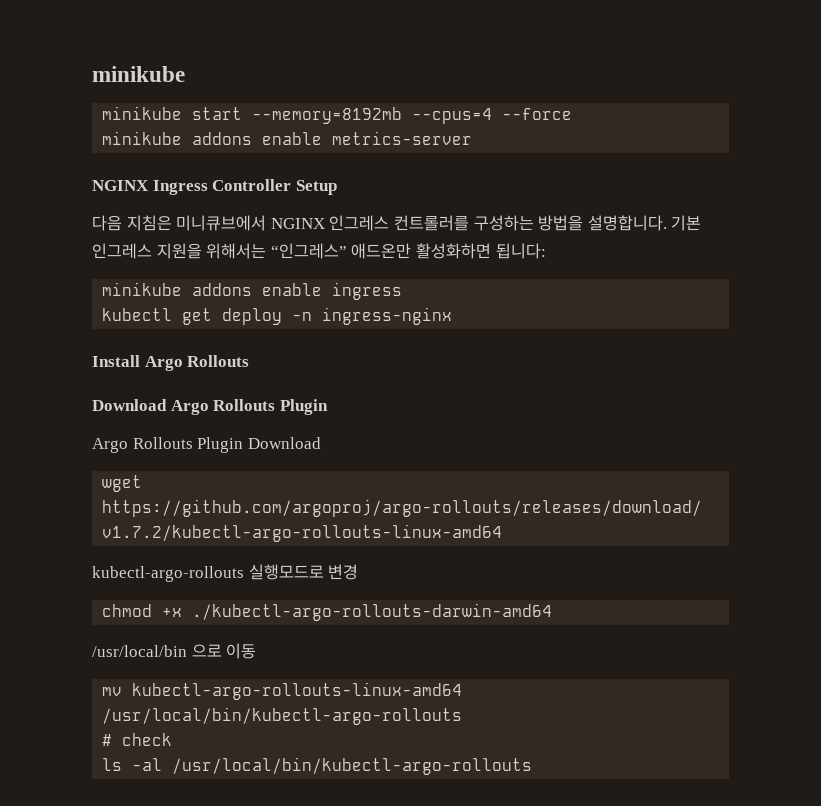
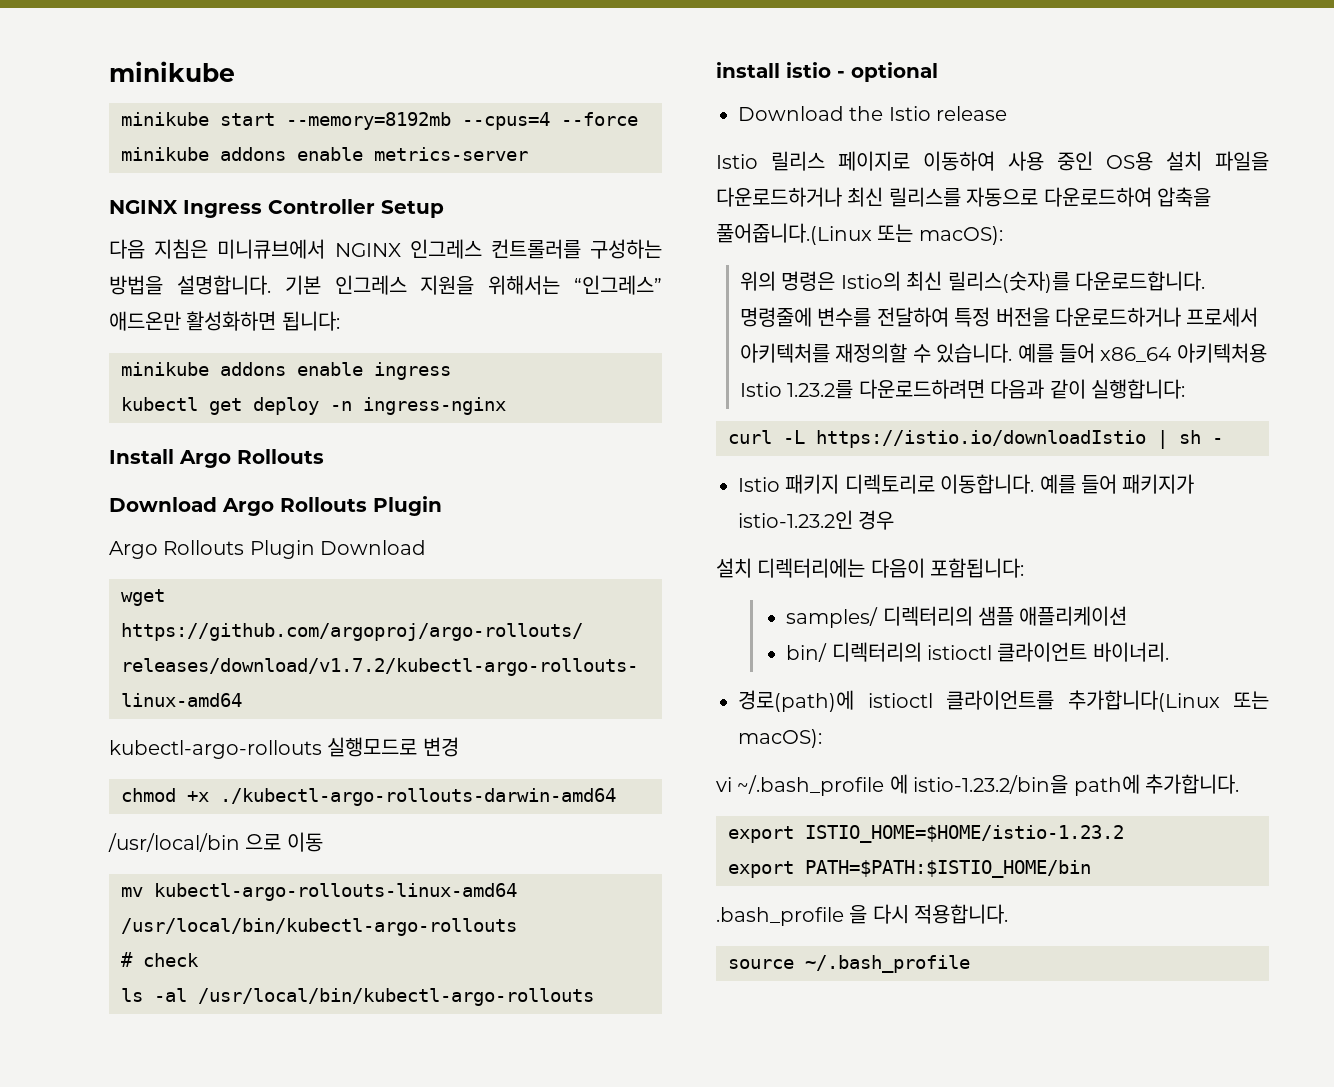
(533, 766) none -> [716,62,938,82] [738,106,1008,121] [716,151,1269,171] [716,187,1211,207] [716,223,1003,245] [740,271,1206,293] [740,307,1259,327] [740,343,1267,363] [740,379,1186,399] [728,430,1223,449] [738,474,1195,494] [738,510,895,530] [716,558,1025,578] [786,606,1128,628] [786,642,1169,662] [738,690,1269,712] [738,729,822,748] [716,774,1239,796] [728,825,1124,843] [728,860,1091,878] [716,904,1009,926] [728,955,970,973] // install istio - optional // Download the Istio release // Istio 릴리스 페이지로 이동하여 사용 중인 OS용 설치 파일을 다운로드하거나 최신 릴리스를 자동으로 다운로드하여 압축을 풀어줍니다.(Linux 또는 macOS): // 위의 명령은 Istio의 최신 릴리스(숫자)를 다운로드합니다. 명령줄에 변수를 전달하여 특정 버전을 다운로드하거나 프로세서 아키텍처를 재정의할 수 있습니다. 예를 들어 x86_64 아키텍처용 Istio 1.23.2를 다운로드하려면 다음과 같이 실행합니다: // curl -L https://istio.io/downloadIstio | sh - // Istio 패키지 디렉토리로 이동합니다. 예를 들어 패키지가 istio-1.23.2인 경우 // 설치 디렉터리에는 다음이 포함됩니다: // samples/ 디렉터리의 샘플 애플리케이션 // bin/ 디렉터리의 istioctl 클라이언트 바이너리. // 경로(path)에 istioctl 클라이언트를 추가합니다(Linux 또는 macOS): // vi ~/.bash_profile 에 istio-1.23.2/bin을 path에 추가합니다. // export ISTIO_HOME=$HOME/istio-1.23.2 // export PATH=$PATH:$ISTIO_HOME/bin // .bash_profile 을 다시 적용합니다. // source ~/.bash_profile

